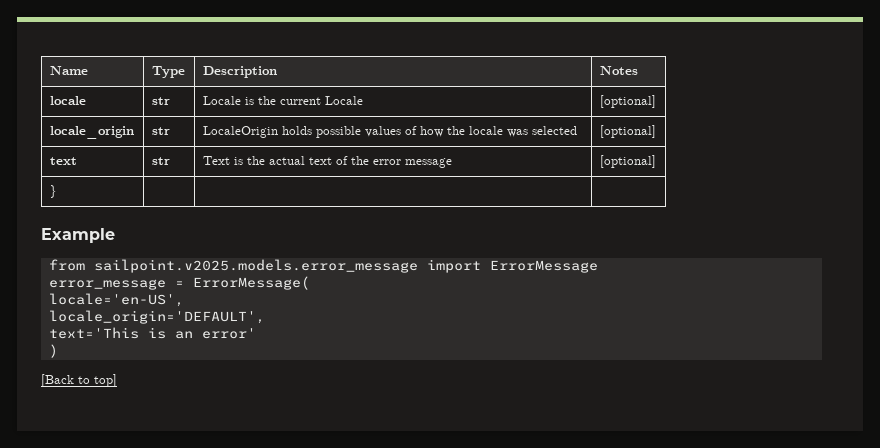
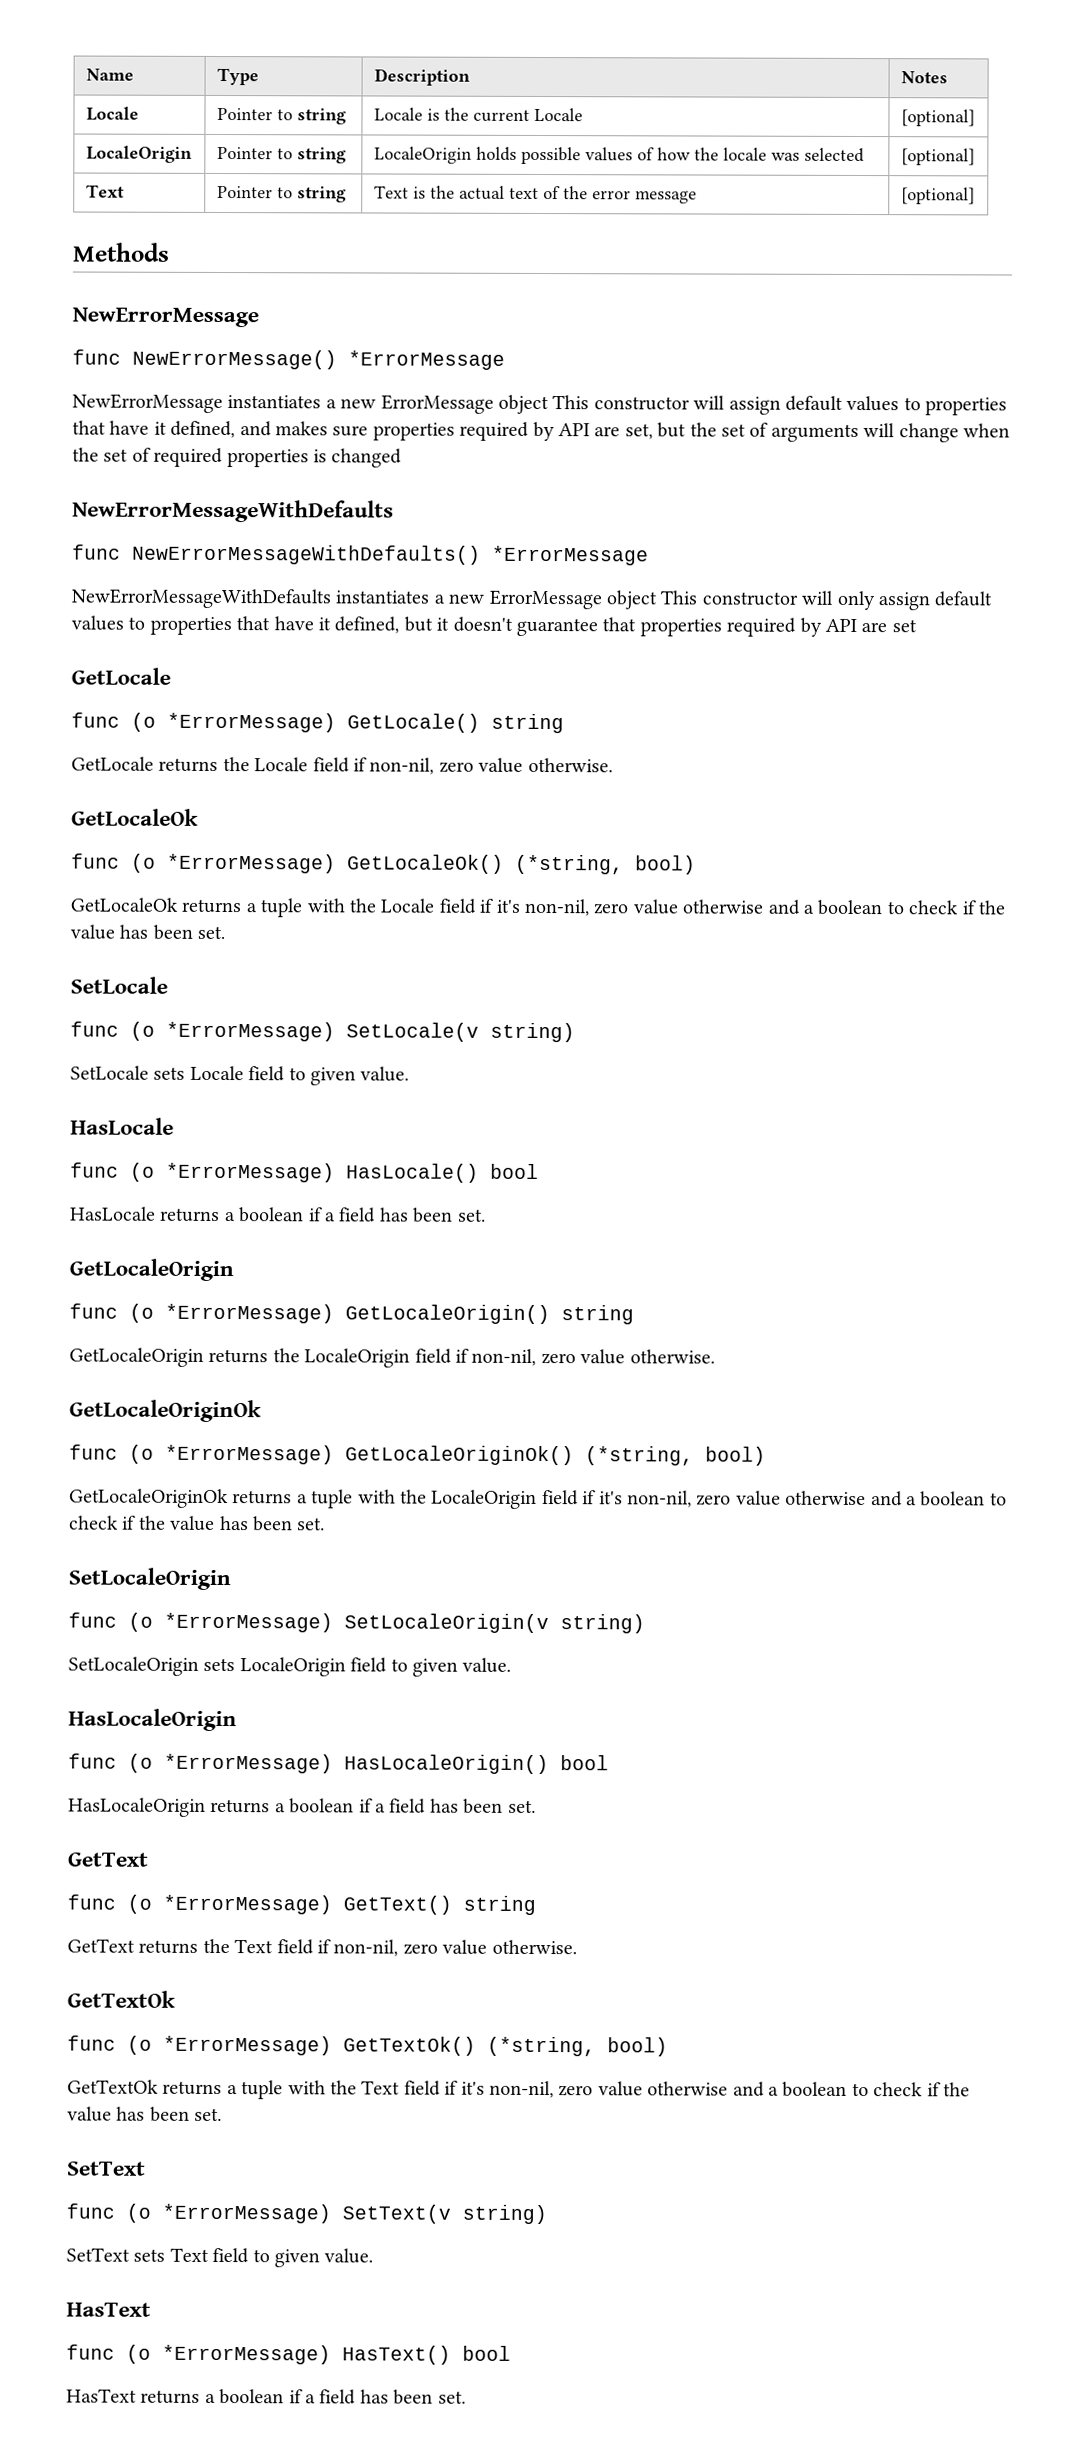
[49,96,86,105] [151,97,170,105] locale | str -> [85,106,139,121] [216,107,347,125] Locale | Pointer to string
[49,126,134,139] [151,127,170,135] locale_origin | str -> [85,145,192,163] [216,146,347,164] LocaleOrigin | Pointer to string
[49,157,77,165] [151,157,170,165] text | str -> [85,184,125,198] [216,185,347,203] Text | Pointer to string
[49,185,57,198] [41,228,115,243] [48,259,598,273] [48,276,310,290] [48,293,184,307] [48,310,265,324] [48,327,256,339] [48,344,58,358] [41,374,117,387] // } | | | // Example // from sailpoint.v2025.models.error_message import ErrorMessage // error_message = ErrorMessage( // locale='en-US', // locale_origin='DEFAULT', // text='This is an error' // ) // [Back to top] -> [73,242,170,262] [72,307,259,328] [72,349,505,370] [72,393,1008,416] [72,420,1010,443] [72,447,403,468] [72,499,394,523] [72,544,649,566] [71,588,993,611] [71,615,917,637] [71,667,171,685] [71,712,564,734] [71,756,613,775] [71,808,199,826] [71,853,696,875] [70,897,1006,918] [70,924,226,940] [70,976,168,994] [70,1021,575,1043] [70,1065,410,1086] [70,1117,174,1135] [70,1162,539,1183] [70,1206,486,1223] [69,1258,234,1282] [69,1303,634,1325] [69,1347,715,1368] [69,1399,262,1423] [69,1444,766,1466] [69,1488,1007,1509] [69,1515,326,1532] [68,1567,231,1591] [68,1612,645,1634] [68,1656,512,1677] [68,1708,237,1732] [68,1753,609,1775] [68,1797,536,1817] [67,1852,149,1867] [67,1894,536,1915] [67,1938,577,1957] [67,1990,176,2008] [67,2035,668,2057] [67,2079,970,2100] [67,2106,223,2122] [67,2161,146,2176] [66,2203,547,2225] [66,2247,374,2268] [66,2302,151,2317] [66,2344,511,2365] [66,2388,466,2405] // Methods // NewErrorMessage // func NewErrorMessage() *ErrorMessage // NewErrorMessage instantiates a new ErrorMessage object This constructor will assign default values to properties that have it defined, and makes sure properties required by API are set, but the set of arguments will change when the set of required properties is changed // NewErrorMessageWithDefaults // func NewErrorMessageWithDefaults() *ErrorMessage // NewErrorMessageWithDefaults instantiates a new ErrorMessage object This constructor will only assign default values to properties that have it defined, but it doesn't guarantee that properties required by API are set // GetLocale // func (o *ErrorMessage) GetLocale() string // GetLocale returns the Locale field if non-nil, zero value otherwise. // GetLocaleOk // func (o *ErrorMessage) GetLocaleOk() (*string, bool) // GetLocaleOk returns a tuple with the Locale field if it's non-nil, zero value otherwise and a boolean to check if the value has been set. // SetLocale // func (o *ErrorMessage) SetLocale(v string) // SetLocale sets Locale field to given value. // HasLocale // func (o *ErrorMessage) HasLocale() bool // HasLocale returns a boolean if a field has been set. // GetLocaleOrigin // func (o *ErrorMessage) GetLocaleOrigin() string // GetLocaleOrigin returns the LocaleOrigin field if non-nil, zero value otherwise. // GetLocaleOriginOk // func (o *ErrorMessage) GetLocaleOriginOk() (*string, bool) // GetLocaleOriginOk returns a tuple with the LocaleOrigin field if it's non-nil, zero value otherwise and a boolean to check if the value has been set. // SetLocaleOrigin // func (o *ErrorMessage) SetLocaleOrigin(v string) // SetLocaleOrigin sets LocaleOrigin field to given value. // HasLocaleOrigin // func (o *ErrorMessage) HasLocaleOrigin() bool // HasLocaleOrigin returns a boolean if a field has been set. // GetText // func (o *ErrorMessage) GetText() string // GetText returns the Text field if non-nil, zero value otherwise. // GetTextOk // func (o *ErrorMessage) GetTextOk() (*string, bool) // GetTextOk returns a tuple with the Text field if it's non-nil, zero value otherwise and a boolean to check if the value has been set. // SetText // func (o *ErrorMessage) SetText(v string) // SetText sets Text field to given value. // HasText // func (o *ErrorMessage) HasText() bool // HasText returns a boolean if a field has been set.

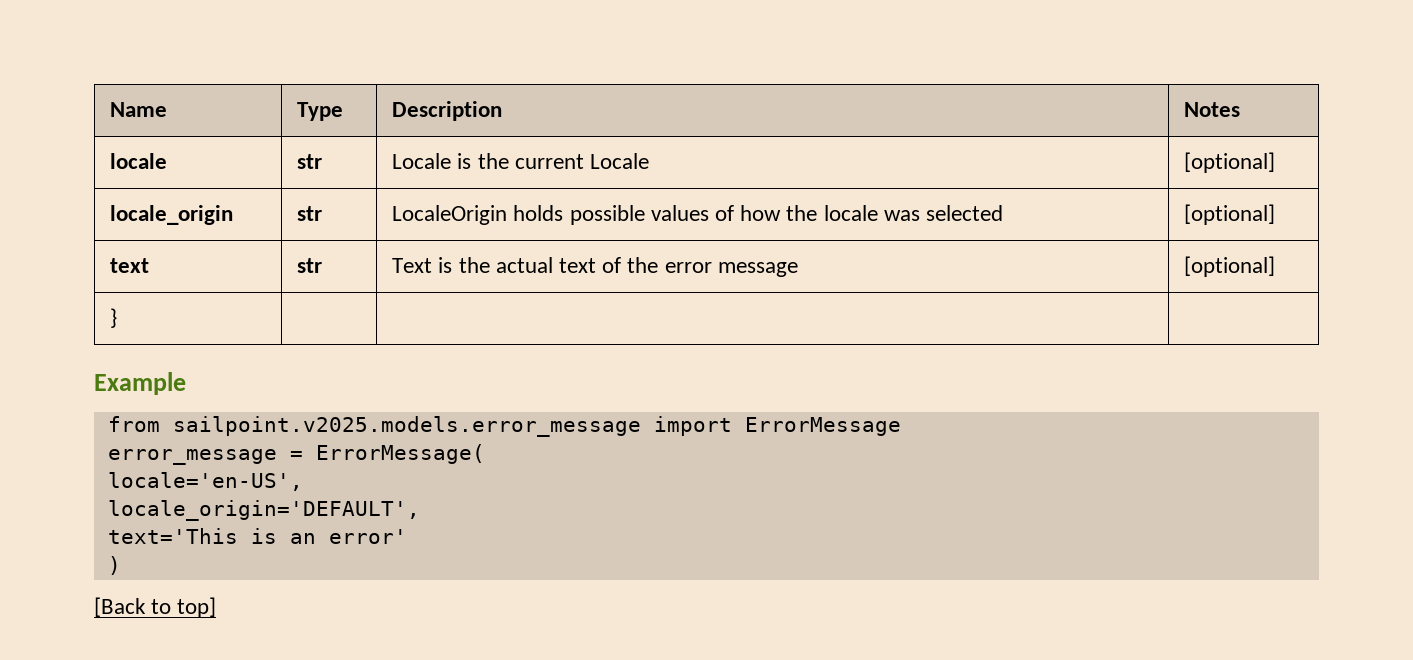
[85,106,139,121] [216,107,347,125] Locale | Pointer to string -> [110,153,168,169] [297,154,323,169] locale | str
[85,145,192,163] [216,146,347,164] LocaleOrigin | Pointer to string -> [110,205,234,225] [297,206,323,221] locale_origin | str
[85,184,125,198] [216,185,347,203] Text | Pointer to string -> [110,258,150,273] [297,258,323,273] text | str
[73,242,170,262] [72,307,259,328] [72,349,505,370] [72,393,1008,416] [72,420,1010,443] [72,447,403,468] [72,499,394,523] [72,544,649,566] [71,588,993,611] [71,615,917,637] [71,667,171,685] [71,712,564,734] [71,756,613,775] [71,808,199,826] [71,853,696,875] [70,897,1006,918] [70,924,226,940] [70,976,168,994] [70,1021,575,1043] [70,1065,410,1086] [70,1117,174,1135] [70,1162,539,1183] [70,1206,486,1223] [69,1258,234,1282] [69,1303,634,1325] [69,1347,715,1368] [69,1399,262,1423] [69,1444,766,1466] [69,1488,1007,1509] [69,1515,326,1532] [68,1567,231,1591] [68,1612,645,1634] [68,1656,512,1677] [68,1708,237,1732] [68,1753,609,1775] [68,1797,536,1817] [67,1852,149,1867] [67,1894,536,1915] [67,1938,577,1957] [67,1990,176,2008] [67,2035,668,2057] [67,2079,970,2100] [67,2106,223,2122] [67,2161,146,2176] [66,2203,547,2225] [66,2247,374,2268] [66,2302,151,2317] [66,2344,511,2365] [66,2388,466,2405] // Methods // NewErrorMessage // func NewErrorMessage() *ErrorMessage // NewErrorMessage instantiates a new ErrorMessage object This constructor will assign default values to properties that have it defined, and makes sure properties required by API are set, but the set of arguments will change when the set of required properties is changed // NewErrorMessageWithDefaults // func NewErrorMessageWithDefaults() *ErrorMessage // NewErrorMessageWithDefaults instantiates a new ErrorMessage object This constructor will only assign default values to properties that have it defined, but it doesn't guarantee that properties required by API are set // GetLocale // func (o *ErrorMessage) GetLocale() string // GetLocale returns the Locale field if non-nil, zero value otherwise. // GetLocaleOk // func (o *ErrorMessage) GetLocaleOk() (*string, bool) // GetLocaleOk returns a tuple with the Locale field if it's non-nil, zero value otherwise and a boolean to check if the value has been set. // SetLocale // func (o *ErrorMessage) SetLocale(v string) // SetLocale sets Locale field to given value. // HasLocale // func (o *ErrorMessage) HasLocale() bool // HasLocale returns a boolean if a field has been set. // GetLocaleOrigin // func (o *ErrorMessage) GetLocaleOrigin() string // GetLocaleOrigin returns the LocaleOrigin field if non-nil, zero value otherwise. // GetLocaleOriginOk // func (o *ErrorMessage) GetLocaleOriginOk() (*string, bool) // GetLocaleOriginOk returns a tuple with the LocaleOrigin field if it's non-nil, zero value otherwise and a boolean to check if the value has been set. // SetLocaleOrigin // func (o *ErrorMessage) SetLocaleOrigin(v string) // SetLocaleOrigin sets LocaleOrigin field to given value. // HasLocaleOrigin // func (o *ErrorMessage) HasLocaleOrigin() bool // HasLocaleOrigin returns a boolean if a field has been set. // GetText // func (o *ErrorMessage) GetText() string // GetText returns the Text field if non-nil, zero value otherwise. // GetTextOk // func (o *ErrorMessage) GetTextOk() (*string, bool) // GetTextOk returns a tuple with the Text field if it's non-nil, zero value otherwise and a boolean to check if the value has been set. // SetText // func (o *ErrorMessage) SetText(v string) // SetText sets Text field to given value. // HasText // func (o *ErrorMessage) HasText() bool // HasText returns a boolean if a field has been set. -> [110,308,118,328] [94,372,186,395] [107,416,901,437] [107,444,485,465] [107,472,303,491] [107,500,420,521] [107,528,407,544] [107,556,121,575] [94,597,217,618] // } | | | // Example // from sailpoint.v2025.models.error_message import ErrorMessage // error_message = ErrorMessage( // locale='en-US', // locale_origin='DEFAULT', // text='This is an error' // ) // [Back to top]

